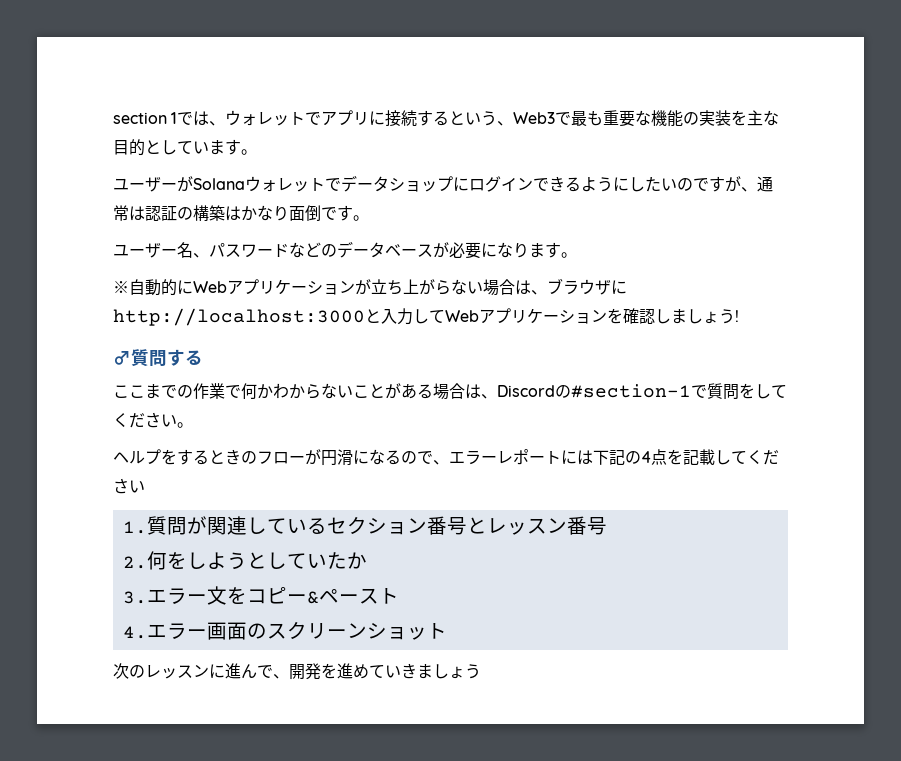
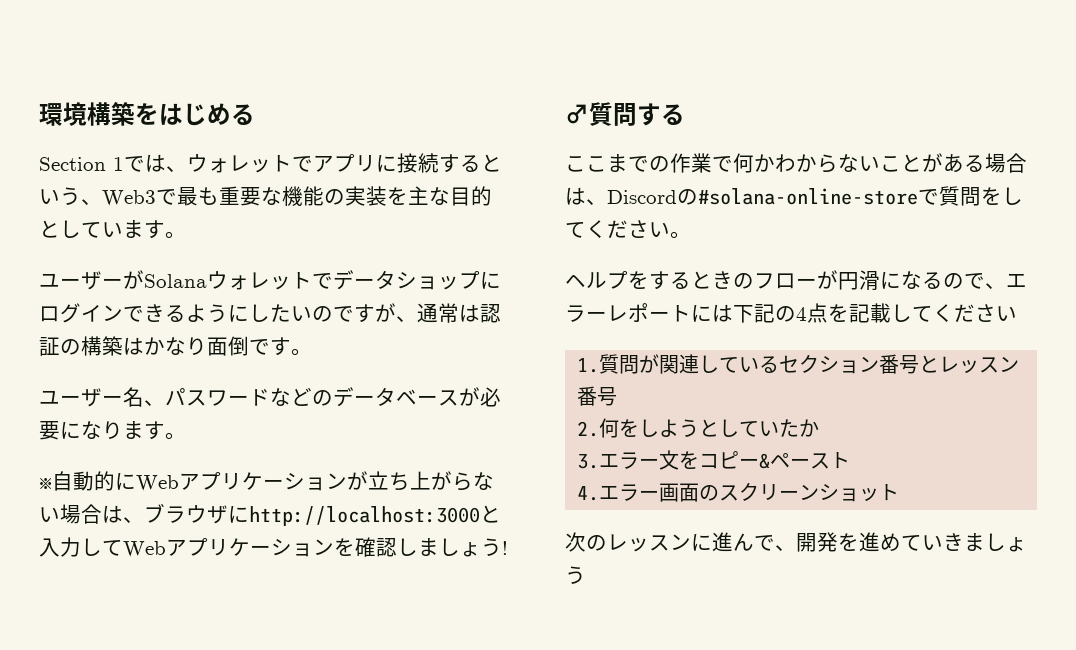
[113,112,167,124] section -> [39,102,255,126] [39,157,106,171] 環境構築をはじめる // Section
[571,384,691,398] #section-1 -> [698,188,918,205] #solana-online-store

